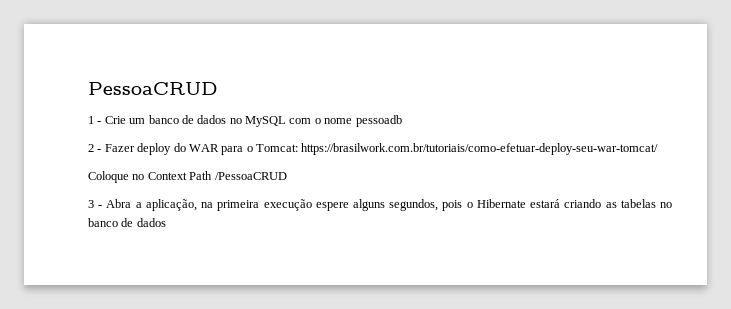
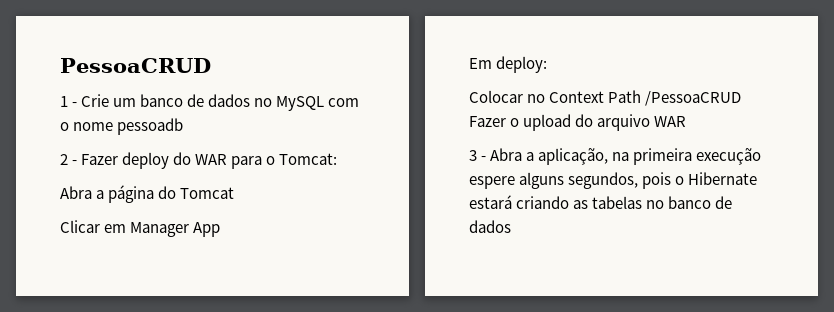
[301,143,659,155] [88,171,287,183] https://brasilwork.com.br/tutoriais/como-efetuar-deploy-seu-war-tomcat/ // Coloque no Context Path /PessoaCRUD -> [60,185,235,203] [60,220,221,237] [469,56,548,73] [469,90,742,106] [469,114,687,131] // Abra a página do Tomcat // Clicar em Manager App // Em deploy: // Colocar no Context Path /PessoaCRUD Fazer o upload do arquivo WAR

